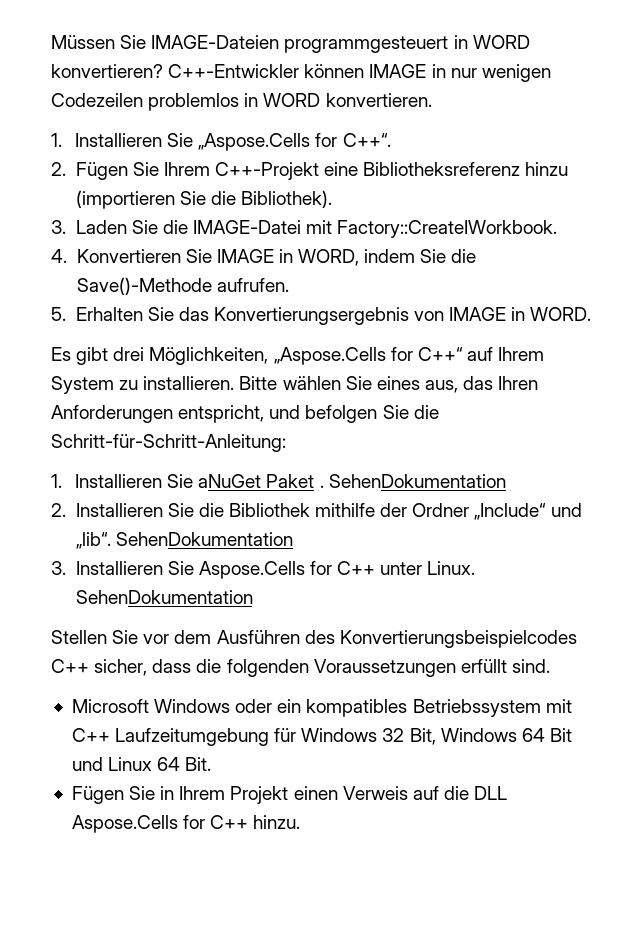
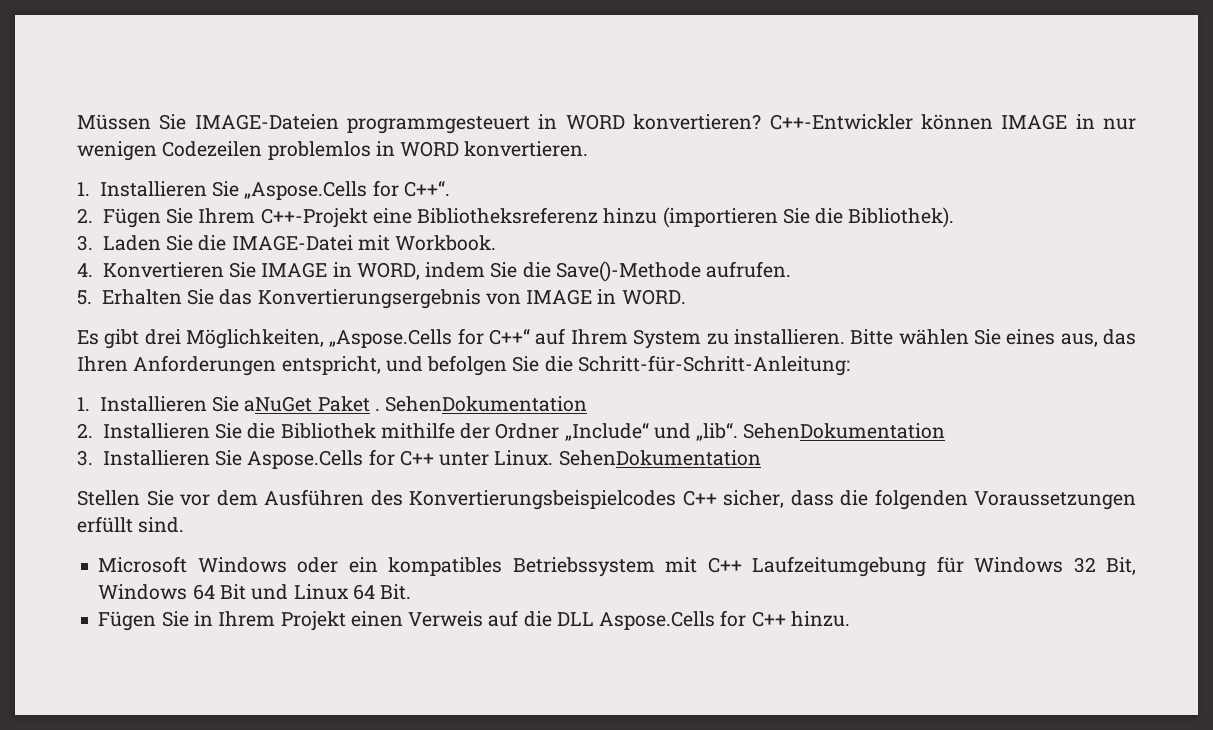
[337,220,558,238] Factory::CreateIWorkbook. -> [395,235,497,251] Workbook.

